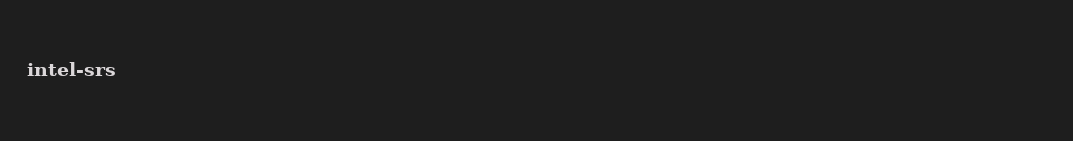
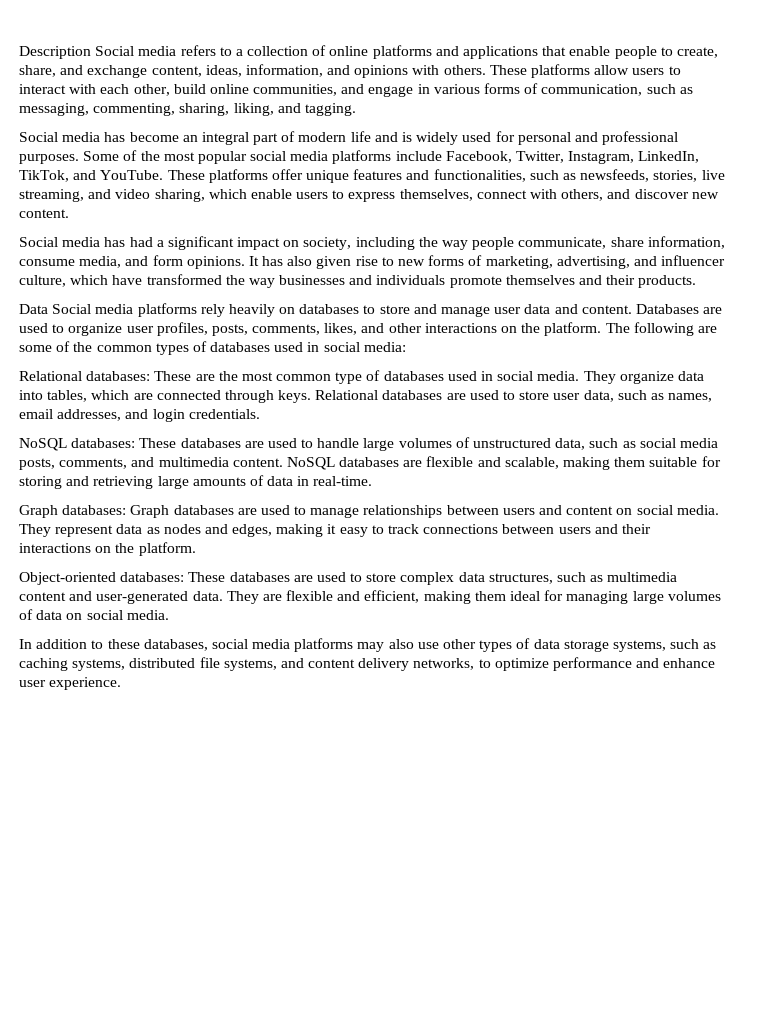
[27,62,116,76] intel-srs -> [19,45,718,59] [19,64,681,78] [19,83,693,97] [19,103,356,116] [19,131,679,145] [19,150,700,164] [19,169,725,183] [19,189,719,202] [19,209,69,218] [19,236,725,250] [19,255,726,269] [19,274,697,288] [19,303,723,317] [19,322,717,336] [19,341,406,355] [19,370,704,384] [19,390,713,403] [19,409,260,422] [19,437,718,451] [19,456,721,470] [19,475,373,489] [19,505,719,518] [19,524,651,537] [19,542,196,556] [19,572,678,585] [19,590,721,604] [19,609,169,620] [19,638,717,652] [19,657,716,671] [19,677,122,690] Description Social media refers to a collection of online platforms and applications that enable people to create, share, and exchange content, ideas, information, and opinions with others. These platforms allow users to interact with each other, build online communities, and engage in various forms of communication, such as messaging, commenting, sharing, liking, and tagging. // Social media has become an integral part of modern life and is widely used for personal and professional purposes. Some of the most popular social media platforms include Facebook, Twitter, Instagram, LinkedIn, TikTok, and YouTube. These platforms offer unique features and functionalities, such as newsfeeds, stories, live streaming, and video sharing, which enable users to express themselves, connect with others, and discover new content. // Social media has had a significant impact on society, including the way people communicate, share information, consume media, and form opinions. It has also given rise to new forms of marketing, advertising, and influencer culture, which have transformed the way businesses and individuals promote themselves and their products. // Data Social media platforms rely heavily on databases to store and manage user data and content. Databases are used to organize user profiles, posts, comments, likes, and other interactions on the platform. The following are some of the common types of databases used in social media: // Relational databases: These are the most common type of databases used in social media. They organize data into tables, which are connected through keys. Relational databases are used to store user data, such as names, email addresses, and login credentials. // NoSQL databases: These databases are used to handle large volumes of unstructured data, such as social media posts, comments, and multimedia content. NoSQL databases are flexible and scalable, making them suitable for storing and retrieving large amounts of data in real-time. // Graph databases: Graph databases are used to manage relationships between users and content on social media. They represent data as nodes and edges, making it easy to track connections between users and their interactions on the platform. // Object-oriented databases: These databases are used to store complex data structures, such as multimedia content and user-generated data. They are flexible and efficient, making them ideal for managing large volumes of data on social media. // In addition to these databases, social media platforms may also use other types of data storage systems, such as caching systems, distributed file systems, and content delivery networks, to optimize performance and enhance user experience.

